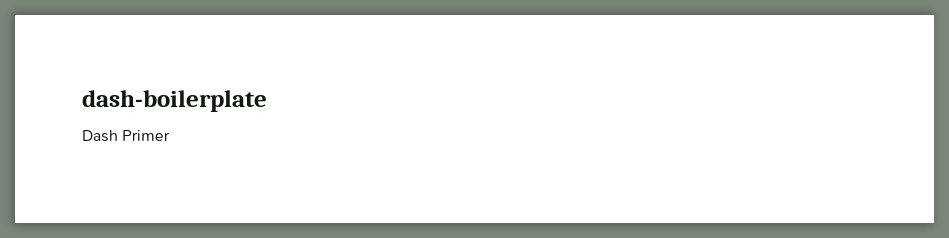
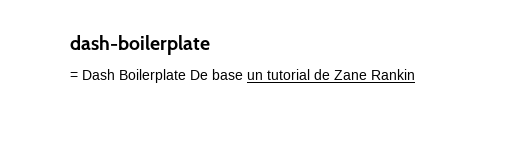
[82,130,171,142] Dash Primer -> [70,69,415,83] = Dash Boilerplate De base un tutorial de Zane Rankin

